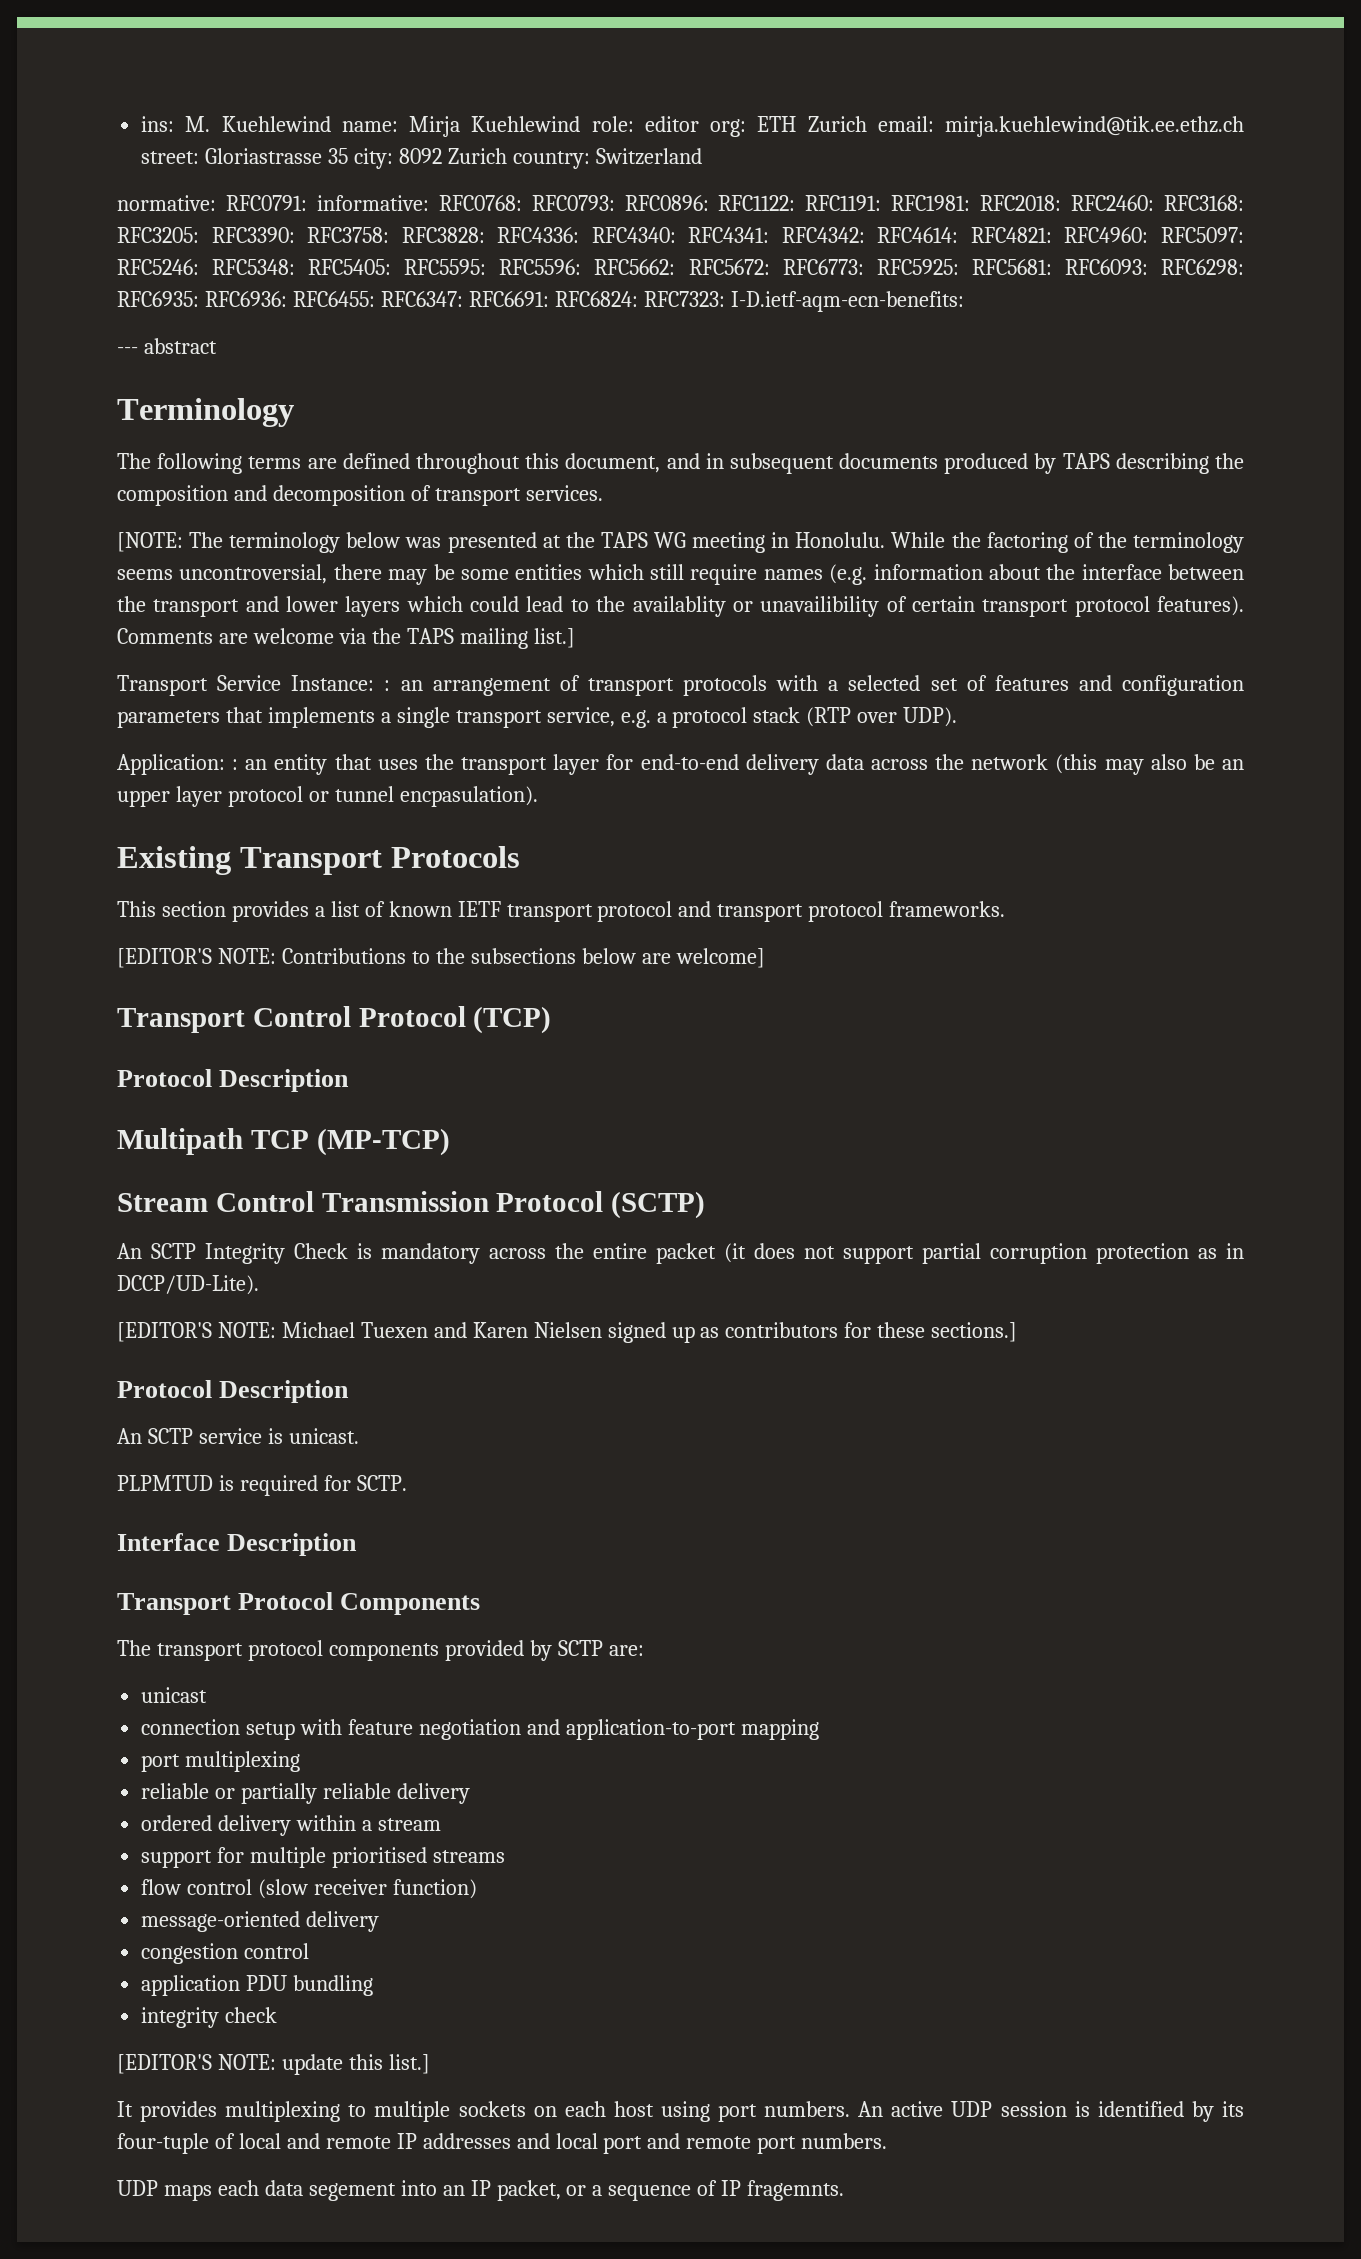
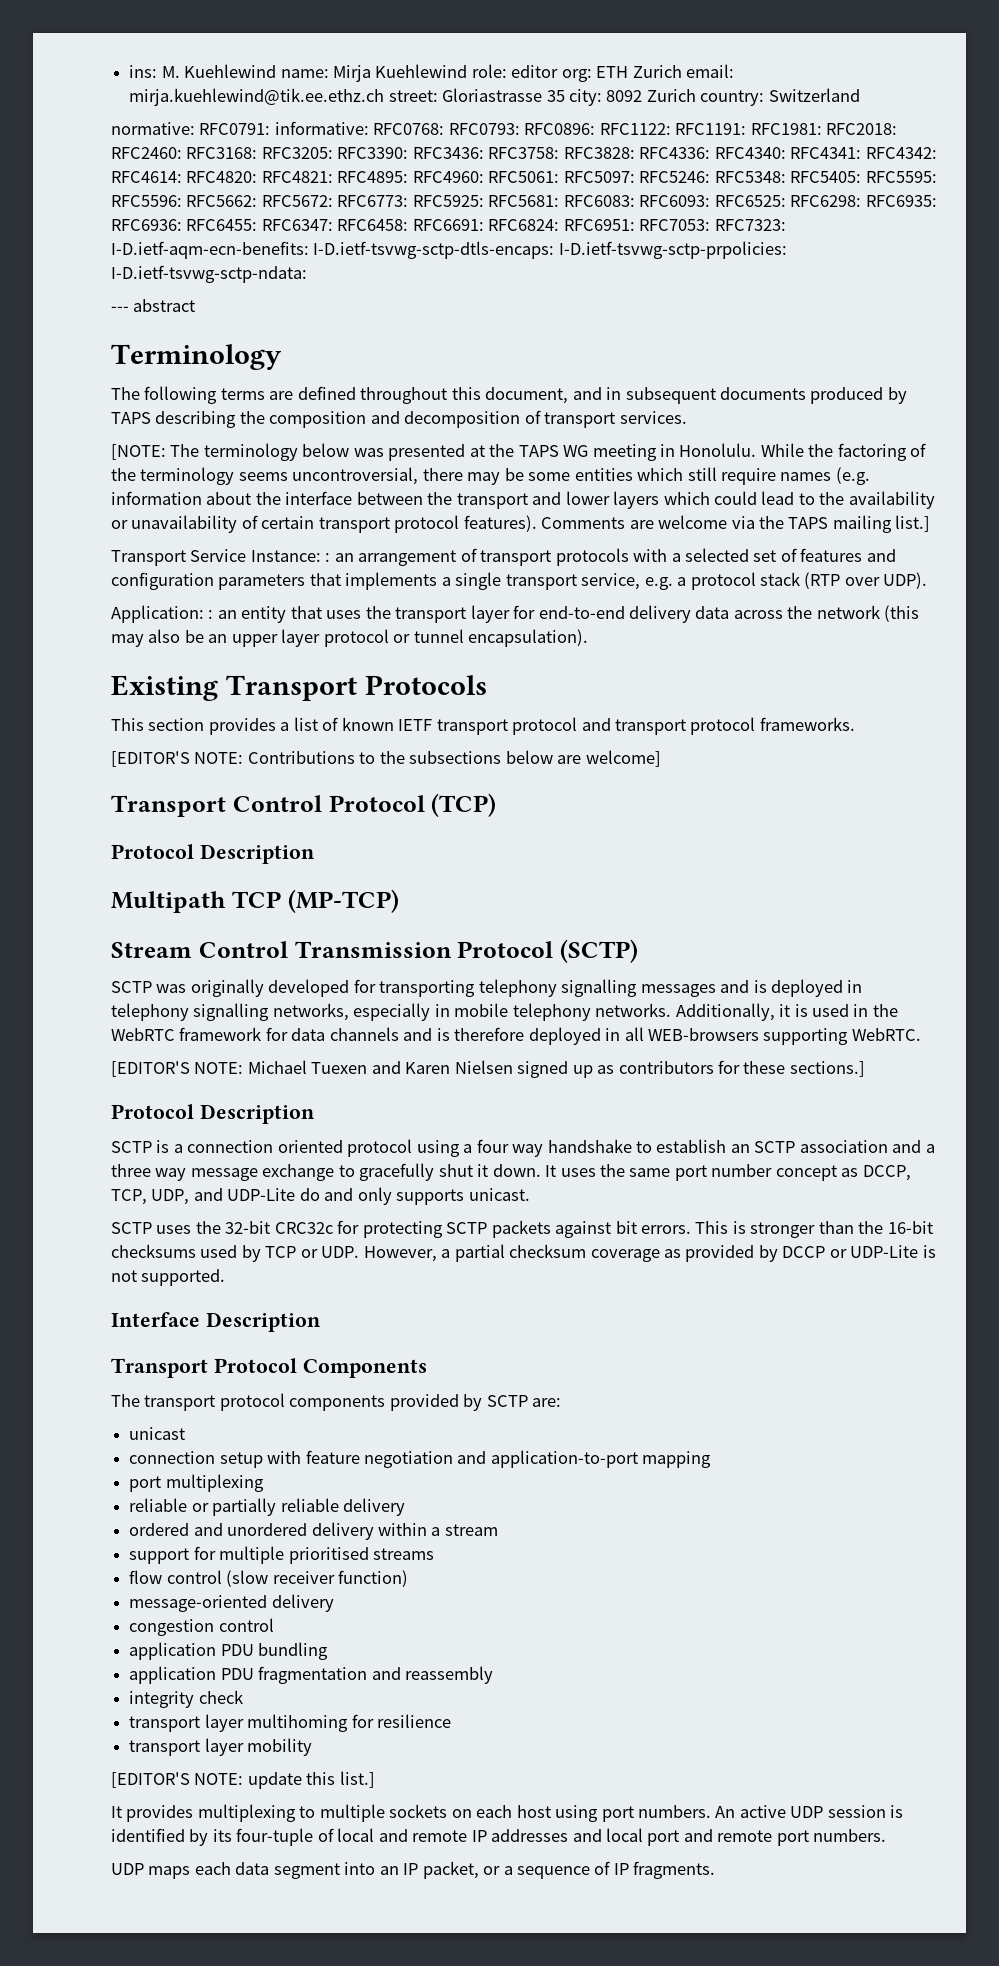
(295, 235) none -> [412,147,484,159] RFC3436:
[970,227,1149,243] RFC4821: RFC4960: -> [186,171,560,183] RFC4820: RFC4821: RFC4895: RFC4960: RFC5061:
[1064,259,1148,275] RFC6093: -> [563,195,786,207] RFC6083: RFC6093: RFC6525:
(463, 299) none -> [337,219,409,231] RFC6458:
(638, 299) none -> [563,219,711,231] RFC6951: RFC7053:
(964, 301) none -> [313,241,787,259] [111,265,307,283] I-D.ietf-tsvwg-sctp-dtls-encaps: I-D.ietf-tsvwg-sctp-prpolicies: I-D.ietf-tsvwg-sctp-ndata:
[632,596,880,617] availablity or unavailibility -> [848,491,935,509] [111,515,238,533] availability or unavailability
[399,786,538,807] encpasulation). -> [468,629,589,647] encapsulation).
[117,1243,1244,1264] [117,1275,259,1295] An SCTP Integrity Check is mandatory across the entire packet (it does not support partial corruption protection as in DCCP/UD-Lite). -> [111,979,863,997] [111,1003,898,1021] [111,1027,921,1045] SCTP was originally developed for transporting telephony signalling messages and is deployed in telephony signalling networks, especially in mobile telephony networks. Additionally, it is used in the WebRTC framework for data channels and is therefore deployed in all WEB-browsers supporting WebRTC.
[117,1428,359,1444] [117,1475,407,1496] An SCTP service is unicast. // PLPMTUD is required for SCTP. -> [111,1139,935,1157] [111,1163,911,1181] [111,1187,530,1205] [111,1220,933,1238] [111,1244,936,1262] [111,1269,226,1286] SCTP is a connection oriented protocol using a four way handshake to establish an SCTP association and a three way message exchange to gracefully shut it down. It uses the same port number concept as DCCP, TCP, UDP, and UDP-Lite do and only supports unicast. // SCTP uses the 32-bit CRC32c for protecting SCTP packets against bit errors. This is stronger than the 16-bit checksums used by TCP or UDP. However, a partial checksum coverage as provided by DCCP or UDP-Lite is not supported.
(213, 1823) none -> [193,1523,308,1536] and unordered
[141,2007,278,2028] integrity check -> [129,1666,493,1684] [129,1690,243,1708] [129,1714,451,1732] [129,1738,313,1756] application PDU fragmentation and reassembly // integrity check // transport layer multihoming for resilience // transport layer mobility
[308,2183,396,2201] segement -> [273,1863,340,1879] segment
[747,2180,845,2201] fragemnts. -> [633,1861,716,1879] fragments.

